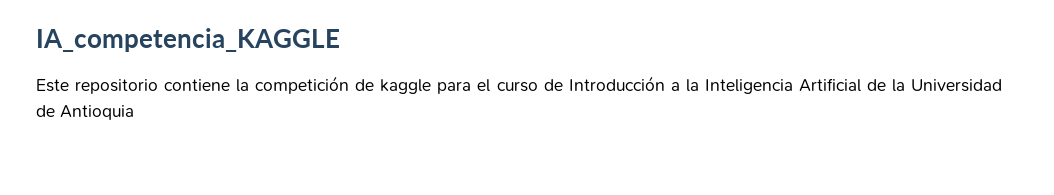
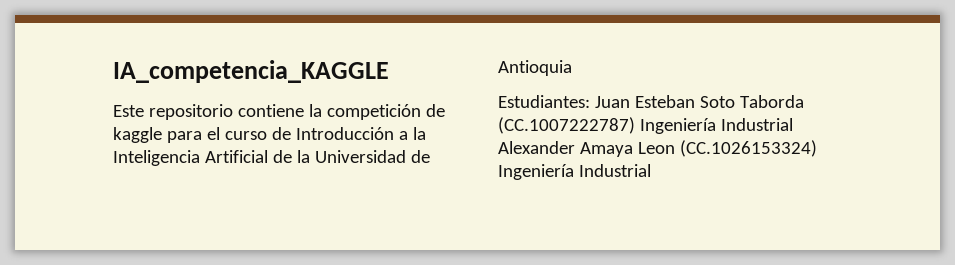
(134, 112) none -> [498,95,804,108] [498,117,793,134] [498,140,817,157] [498,164,651,180] // Estudiantes: Juan Esteban Soto Taborda (CC.1007222787) Ingeniería Industrial Alexander Amaya Leon (CC.1026153324) Ingeniería Industrial

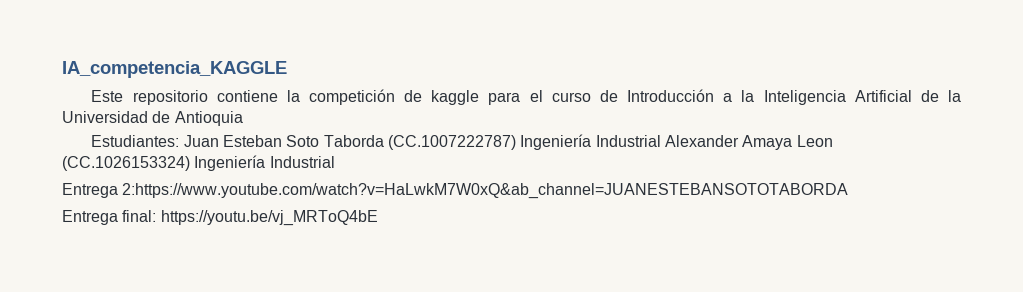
(651, 170) none -> [62,183,849,199] [62,210,378,226] // Entrega 2:https://www.youtube.com/watch?v=HaLwkM7W0xQ&ab_channel=JUANESTEBANSOTOTABORDA // Entrega final: https://youtu.be/vj_MRToQ4bE

